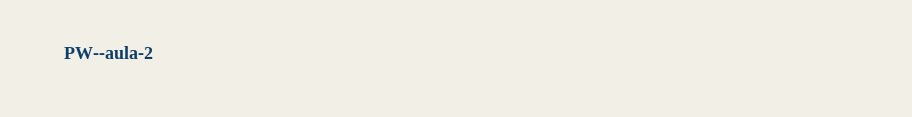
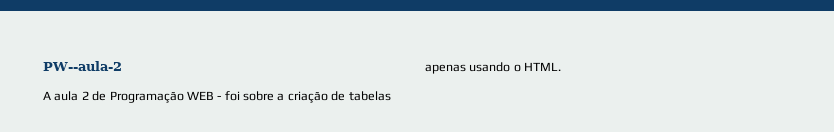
(153, 52) none -> [43,91,391,103] [425,62,562,74] // A aula 2 de Programação WEB - foi sobre a criação de tabelas apenas usando o HTML.

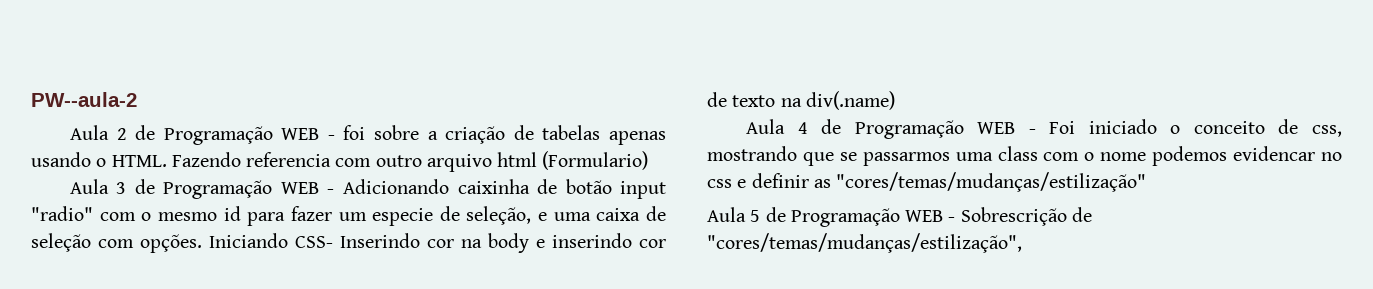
[43,91,79,101] A aula -> [69,125,109,140] Aula
(562, 66) none -> [171,151,649,172] [69,179,667,199] [31,206,666,226] [31,233,666,253] [707,91,895,110] [745,119,1342,139] [707,146,1342,166] [707,172,1147,192] [707,207,1092,227] [707,233,1022,253] Fazendo referencia com outro arquivo html (Formulario) // Aula 3 de Programação WEB - Adicionando caixinha de botão input "radio" com o mesmo id para fazer um especie de seleção, e uma caixa de seleção com opções. Iniciando CSS- Inserindo cor na body e inserindo cor de texto na div(.name) // Aula 4 de Programação WEB - Foi iniciado o conceito de css, mostrando que se passarmos uma class com o nome podemos evidencar no css e definir as "cores/temas/mudanças/estilização" // Aula 5 de Programação WEB - Sobrescrição de "cores/temas/mudanças/estilização",

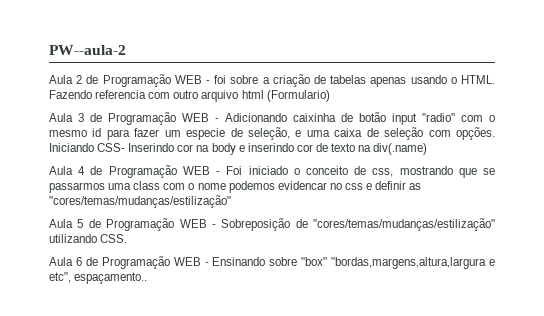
[960,207,1092,226] [707,233,1022,253] Sobrescrição de "cores/temas/mudanças/estilização", -> [221,218,495,231] [49,234,128,243] [49,256,495,269] [49,272,148,284] Sobreposição de "cores/temas/mudanças/estilização" utilizando CSS. // Aula 6 de Programação WEB - Ensinando sobre "box" "bordas,margens,altura,largura e etc", espaçamento..

